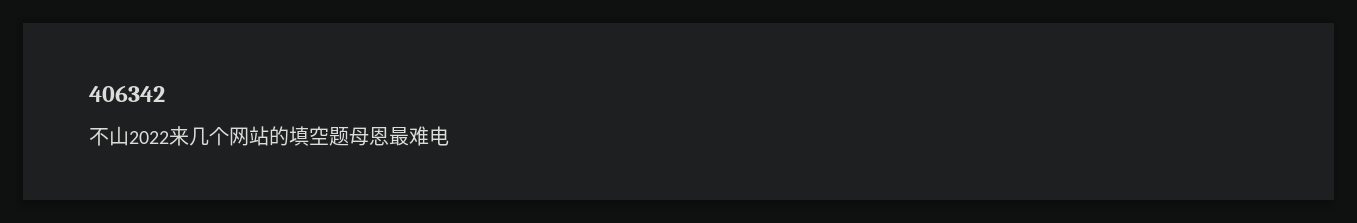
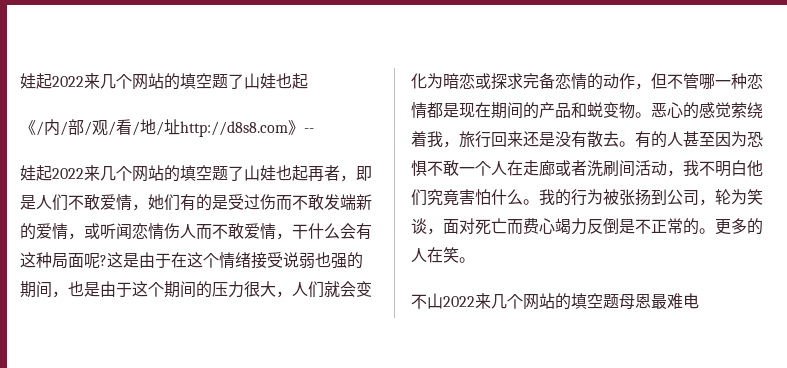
[89,85,165,102] 406342 -> [20,73,308,90] [20,119,314,137] [20,165,372,182] [20,194,372,211] [20,223,372,240] [20,252,363,269] [20,281,372,298] [411,73,763,90] [411,102,763,119] [411,131,763,148] [411,160,763,177] [411,189,763,206] [411,218,763,235] [411,247,475,263] 娃起2022来几个网站的填空题了山娃也起 // 《/内/部/观/看/地/址http://d8s8.com》-- // 娃起2022来几个网站的填空题了山娃也起再者，即是人们不敢爱情，她们有的是受过伤而不敢发端新的爱情，或听闻恋情伤人而不敢爱情，干什么会有这种局面呢?这是由于在这个情绪接受说弱也强的期间，也是由于这个期间的压力很大，人们就会变化为暗恋或探求完备恋情的动作，但不管哪一种恋情都是现在期间的产品和蜕变物。恶心的感觉萦绕着我，旅行回来还是没有散去。有的人甚至因为恐惧不敢一个人在走廊或者洗刷间活动，我不明白他们究竟害怕什么。我的行为被张扬到公司，轮为笑谈，面对死亡而费心竭力反倒是不正常的。更多的人在笑。

